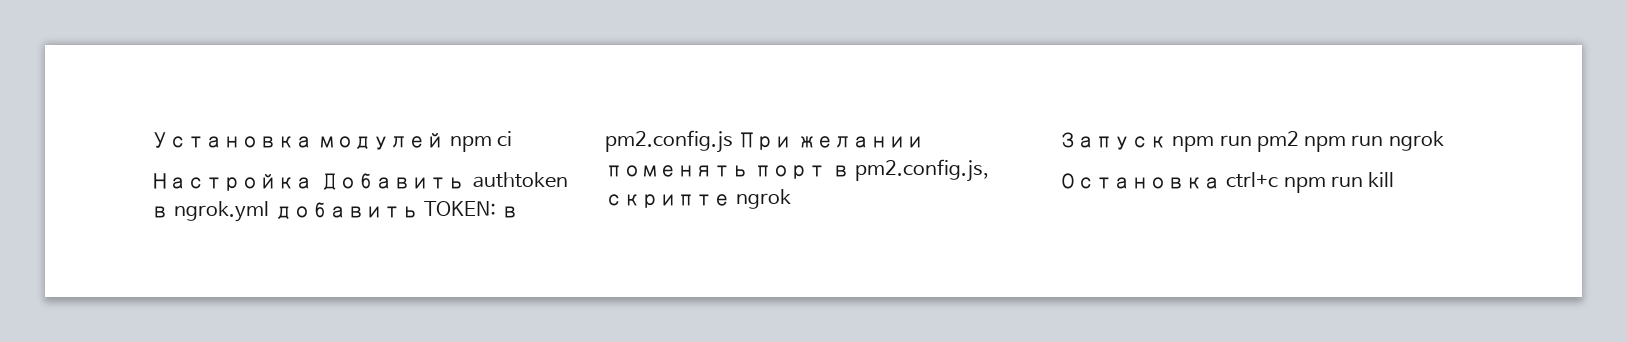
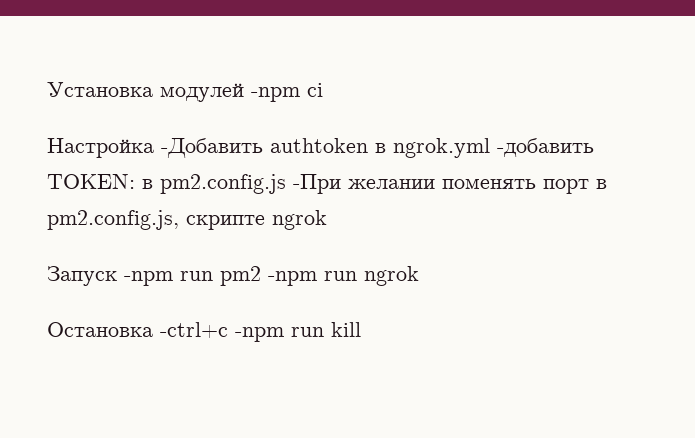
[449,136,492,152] npm -> [251,87,300,102] -npm
[321,173,466,190] Добавить -> [161,138,263,158] -Добавить
[274,202,419,220] добавить -> [497,138,594,157] -добавить
[738,132,793,150] При -> [293,174,341,194] -При
[1172,136,1215,152] npm -> [124,271,173,286] -npm
[1304,136,1347,152] npm -> [268,271,317,286] -npm
[1226,172,1326,193] ctrl+c npm -> [160,322,284,342] -ctrl+c -npm

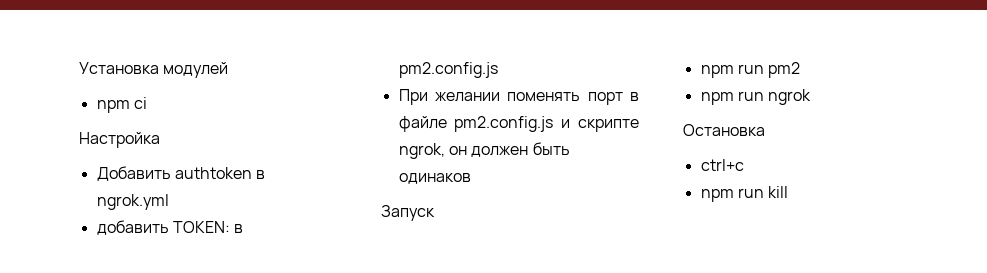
[251,87,300,102] -npm -> [96,100,130,113] // npm
[161,138,263,158] -Добавить -> [96,166,171,181] // Добавить
[497,138,594,157] -добавить -> [96,220,169,235] // добавить
[293,174,341,194] -При -> [398,89,428,105] // При
[47,210,327,230] pm2.config.js, скрипте ngrok -> [398,116,639,132] [398,142,570,159] [398,173,471,184] файле pm2.config.js и скрипте ngrok, он должен быть одинаков
[124,271,173,286] -npm -> [700,65,734,78] // npm
[268,271,317,286] -npm -> [700,92,734,105] // npm
[160,322,284,342] -ctrl+c -npm -> [700,159,744,171] [700,189,734,202] // ctrl+c // npm

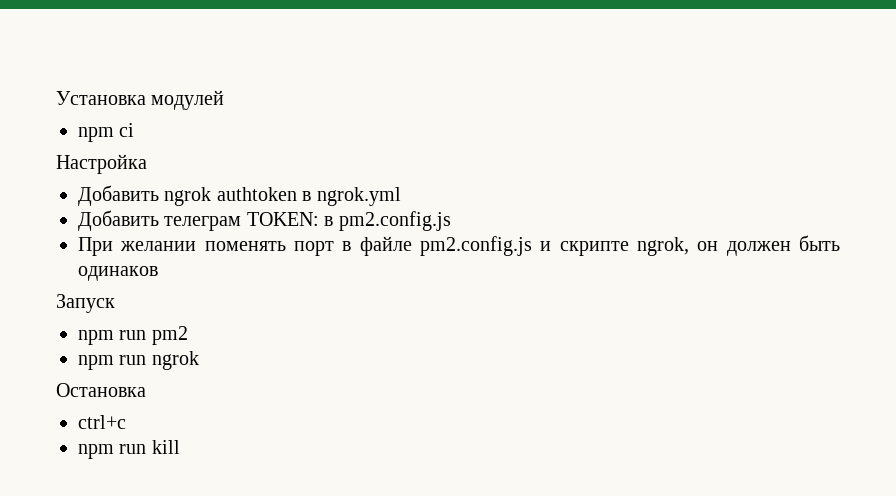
(171, 173) none -> [164,187,212,206] ngrok
[96,220,169,235] добавить -> [78,210,242,231] Добавить телеграм

